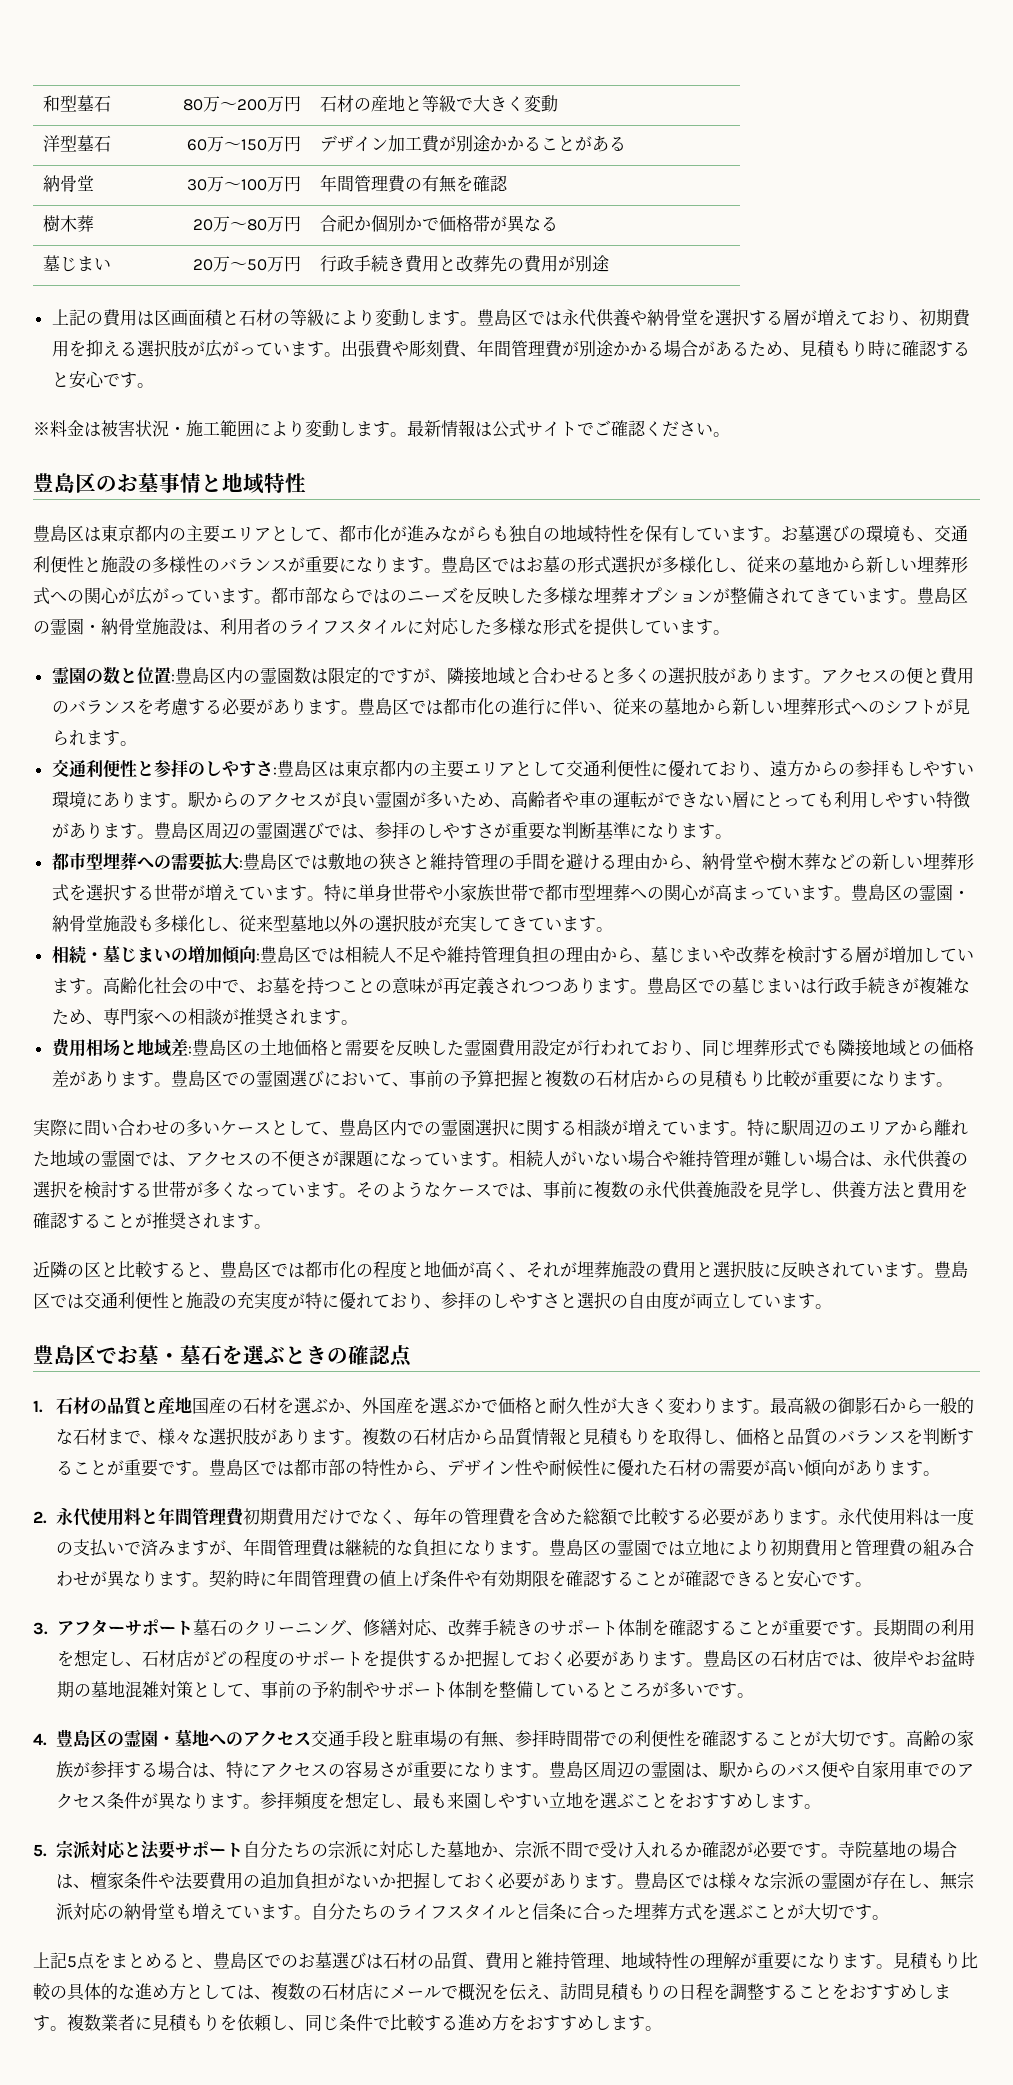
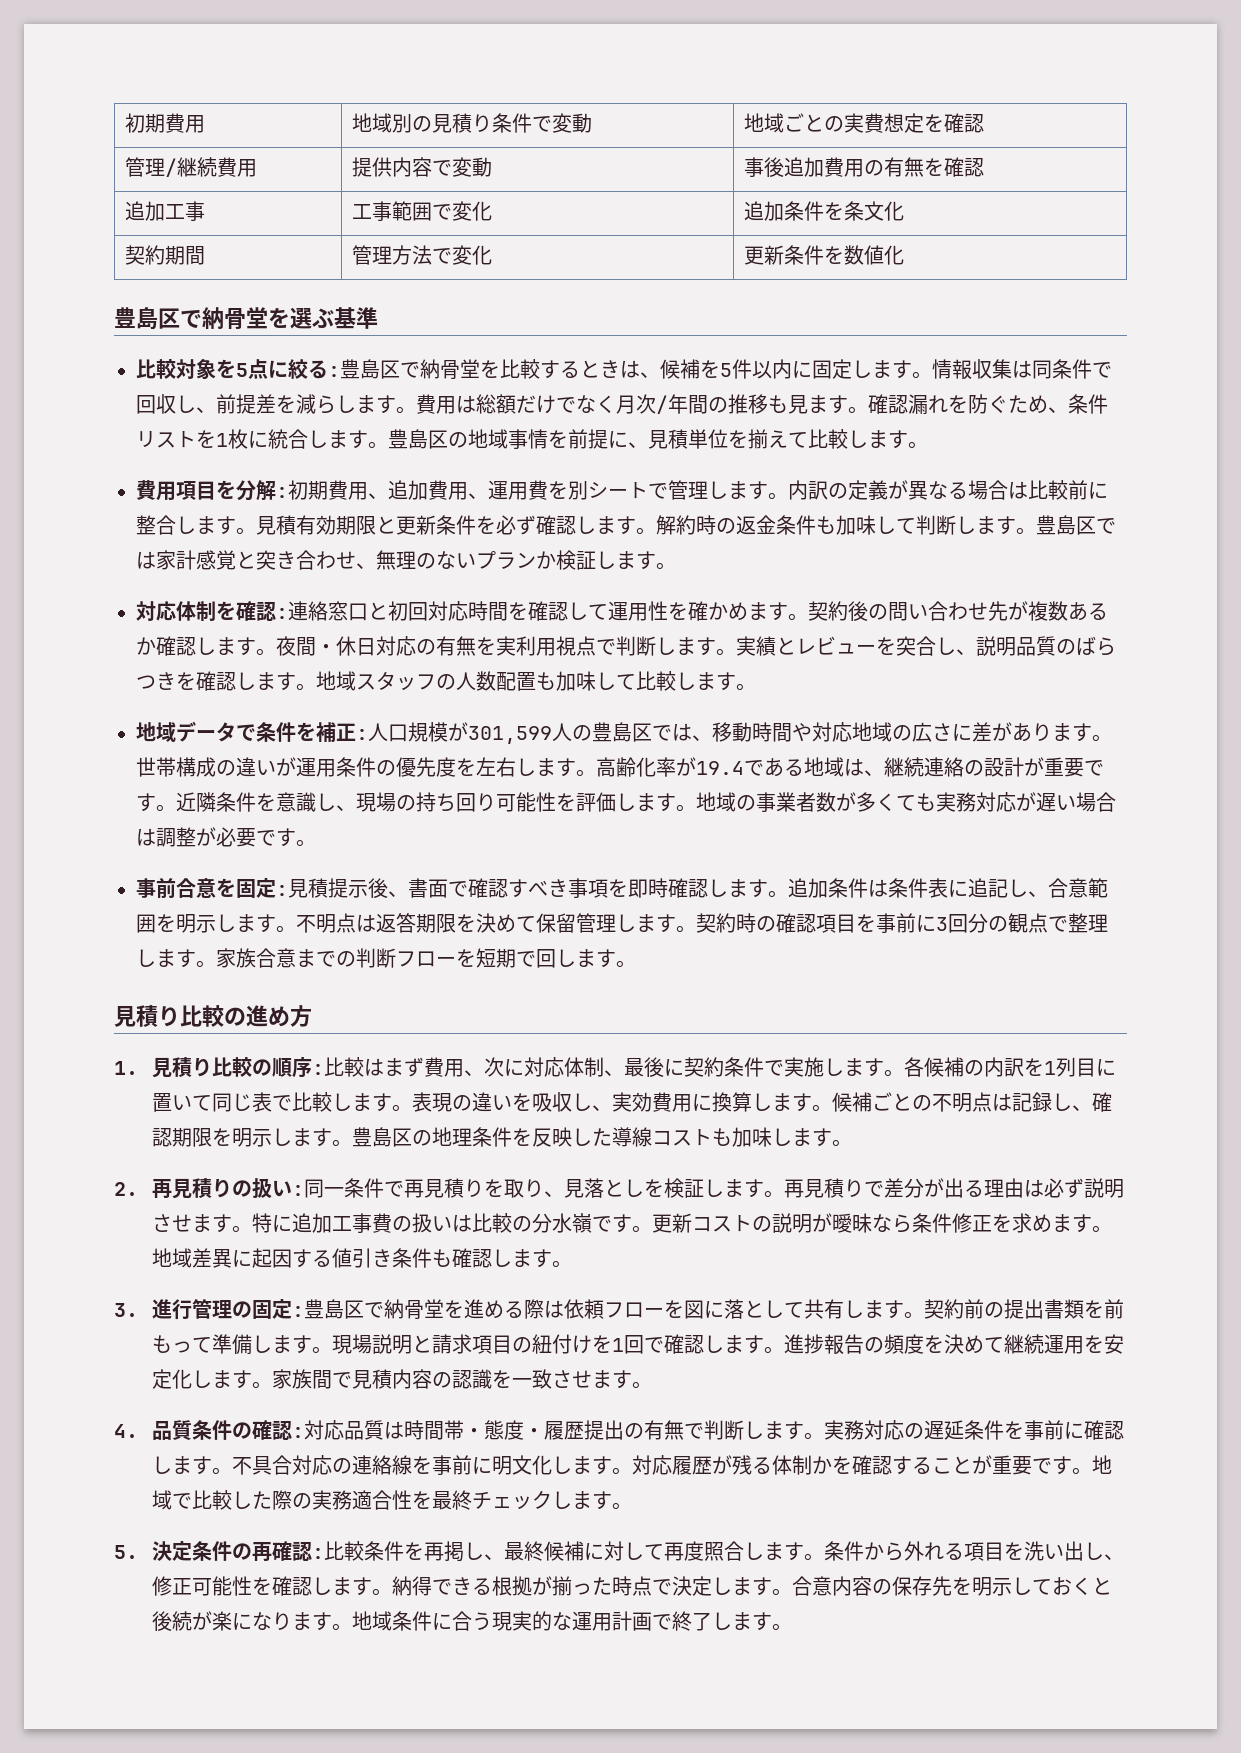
[43,95,112,112] [182,96,301,112] [320,95,559,113] [43,135,112,152] [186,136,301,152] [320,135,627,153] [43,175,95,192] [186,176,301,192] [320,174,509,193] [43,215,95,232] [192,216,301,232] [320,215,559,233] [43,255,112,272] [192,256,301,272] [320,255,610,273] [51,309,409,327] 和型墓石 | 80万〜200万円 | 石材の産地と等級で大きく変動 // 洋型墓石 | 60万〜150万円 | デザイン加工費が別途かかることがある // 納骨堂 | 30万〜100万円 | 年間管理費の有無を確認 // 樹木葬 | 20万〜80万円 | 合祀か個別かで価格帯が異なる // 墓じまい | 20万〜50万円 | 行政手続き費用と改葬先の費用が別途 // 上記の費用は区画面積と石材の等級により変動 -> [124,113,205,133] [351,113,592,133] [743,113,984,133] [124,157,257,177] [351,157,492,177] [743,157,984,177] [124,201,205,221] [351,201,492,221] [743,201,904,221] [124,245,205,265] [351,245,492,265] [743,245,904,265] [114,307,378,330] [136,358,1112,380] [136,394,1108,414] [136,429,928,449] [136,480,1108,501] [136,515,956,535] 初期費用 | 地域別の見積り条件で変動 | 地域ごとの実費想定を確認 // 管理/継続費用 | 提供内容で変動 | 事後追加費用の有無を確認 // 追加工事 | 工事範囲で変化 | 追加条件を条文化 // 契約期間 | 管理方法で変化 | 更新条件を数値化 // 豊島区で納骨堂を選ぶ基準 // 比較対象を5点に絞る:豊島区で納骨堂を比較するときは、候補を5件以内に固定します。情報収集は同条件で回収し、前提差を減らします。費用は総額だけでなく月次/年間の推移も見ます。確認漏れを防ぐため、条件リストを1枚に統合します。豊島区の地域事情を前提に、見積単位を揃えて比較します。 // 費用項目を分解:初期費用、追加費用、運用費を別シートで管理します。内訳の定義が異なる場合は比較前に整合します。見積有効期限と更新条件を必ず確認します。解約時の返金条件も加味して判断
[561,309,971,327] [51,339,970,358] [51,371,154,389] [33,420,730,438] [33,473,306,494] [33,525,968,543] [33,556,968,574] [33,586,968,605] [33,618,730,636] [51,666,974,685] [51,698,970,716] [51,730,137,746] [51,759,974,778] [51,790,970,809] [51,821,732,840] [51,852,974,871] [51,884,970,902] [51,914,613,933] [51,945,974,964] [51,977,970,995] [51,1008,358,1026] [51,1038,974,1057] [51,1070,953,1088] [33,1119,968,1137] [33,1150,968,1168] [33,1181,968,1199] [33,1212,271,1229] [33,1261,968,1279] [33,1291,832,1310] [33,1345,412,1367] [33,1396,975,1415] [56,1428,975,1446] [56,1459,941,1477] [33,1507,975,1526] [56,1538,975,1557] [56,1569,873,1588] [33,1619,652,1636] 永代供養や納骨堂を選択する層が増えており、初期費用を抑える選択肢が広がっています。出張費や彫刻費、年間管理費が別途かかる場合があるため、見積もり時に確認すると安心です。 // ※料金は被害状況・施工範囲により変動します。最新情報は公式サイトでご確認ください。 // 豊島区のお墓事情と地域特性 // 豊島区は東京都内の主要エリアとして、都市化が進みながらも独自の地域特性を保有しています。お墓選びの環境も、交通利便性と施設の多様性のバランスが重要になります。豊島区ではお墓の形式選択が多様化し、従来の墓地から新しい埋葬形式への関心が広がっています。都市部ならではのニーズを反映した多様な埋葬オプションが整備されてきています。豊島区の霊園・納骨堂施設は、利用者のライフスタイルに対応した多様な形式を提供しています。 // 霊園の数と位置:豊島区内の霊園数は限定的ですが、隣接地域と合わせると多くの選択肢があります。アクセスの便と費用のバランスを考慮する必要があります。豊島区では都市化の進行に伴い、従来の墓地から新しい埋葬形式へのシフトが見られます。 // 交通利便性と参拝のしやすさ:豊島区は東京都内の主要エリアとして交通利便性に優れており、遠方からの参拝もしやすい環境にあります。駅からのアクセスが良い霊園が多いため、高齢者や車の運転ができない層にとっても利用しやすい特徴があります。豊島区周辺の霊園選びでは、参拝のしやすさが重要な判断基準になります。 // 都市型埋葬への需要拡大:豊島区では敷地の狭さと維持管理の手間を避ける理由から、納骨堂や樹木葬などの新しい埋葬形式を選択する世帯が増えています。特に単身世帯や小家族世帯で都市型埋葬への関心が高まっています。豊島区の霊園・納骨堂施設も多様化し、従来型墓地以外の選択肢が充実してきています。 // 相続・墓じまいの増加傾向:豊島区では相続人不足や維持管理負担の理由から、墓じまいや改葬を検討する層が増加しています。高齢化社会の中で、お墓を持つことの意味が再定義されつつあります。豊島区での墓じまいは行政手続きが複雑なため、専門家への相談が推奨されます。 // 费用相场と地域差:豊島区の土地価格と需要を反映した霊園費用設定が行われており、同じ埋葬形式でも隣接地域との価格差があります。豊島区での霊園選びにおいて、事前の予算把握と複数の石材店からの見積もり比較が重要になります。 // 実際に問い合わせの多いケースとして、豊島区内での霊園選択に関する相談が増えています。特に駅周辺のエリアから離れた地域の霊園では、アクセスの不便さが課題になっています。相続人がいない場合や維持管理が難しい場合は、永代供養の選択を検討する世帯が多くなっています。そのようなケースでは、事前に複数の永代供養施設を見学し、供養方法と費用を確認することが推奨されます。 // 近隣の区と比較すると、豊島区では都市化の程度と地価が高く、それが埋葬施設の費用と選択肢に反映されています。豊島区では交通利便性と施設の充実度が特に優れており、参拝のしやすさと選択の自由度が両立しています。 // 豊島区でお墓・墓石を選ぶときの確認点 // 1.石材の品質と産地国産の石材を選ぶか、外国産を選ぶかで価格と耐久性が大きく変わります。最高級の御影石から一般的な石材まで、様々な選択肢があります。複数の石材店から品質情報と見積もりを取得し、価格と品質のバランスを判断することが重要です。豊島区では都市部の特性から、デザイン性や耐候性に優れた石材の需要が高い傾向があります。 // 2.永代使用料と年間管理費初期費用だけでなく、毎年の管理費を含めた総額で比較する必要があります。永代使用料は一度の支払いで済みますが、年間管理費は継続的な負担になります。豊島区の霊園では立地により初期費用と管理費の組み合わせが異なります。契約時に年間管理費の値上げ条件や有効期限を確認することが確認できると安心です。 // 3.アフターサポート墓石のクリーニング、修繕対応、改葬手続きのサポート体制 -> [156,550,676,570] [136,601,1108,621] [136,636,1116,656] [136,671,756,691] [136,721,1112,744] [136,757,1104,777] [136,792,1116,812] [136,827,316,847] [136,878,1108,899] [136,913,1108,933] [136,948,636,968] [114,1005,312,1027] [114,1057,1117,1078] [152,1092,1113,1112] [152,1127,853,1147] [114,1178,1125,1199] [152,1213,1113,1233] [152,1248,573,1268] [114,1299,1125,1320] [152,1334,1125,1355] [152,1369,653,1389] [114,1420,1125,1440] [152,1455,833,1475] 家計感覚と突き合わせ、無理のないプランか検証します。 // 対応体制を確認:連絡窓口と初回対応時間を確認して運用性を確かめます。契約後の問い合わせ先が複数あるか確認します。夜間・休日対応の有無を実利用視点で判断します。実績とレビューを突合し、説明品質のばらつきを確認します。地域スタッフの人数配置も加味して比較します。 // 地域データで条件を補正:人口規模が301,599人の豊島区では、移動時間や対応地域の広さに差があります。世帯構成の違いが運用条件の優先度を左右します。高齢化率が19.4である地域は、継続連絡の設計が重要です。近隣条件を意識し、現場の持ち回り可能性を評価します。地域の事業者数が多くても実務対応が遅い場合は調整が必要です。 // 事前合意を固定:見積提示後、書面で確認すべき事項を即時確認します。追加条件は条件表に追記し、合意範囲を明示します。不明点は返答期限を決めて保留管理します。契約時の確認項目を事前に3回分の観点で整理します。家族合意までの判断フローを短期で回します。 // 見積り比較の進め方 // 1.見積り比較の順序:比較はまず費用、次に対応体制、最後に契約条件で実施します。各候補の内訳を1列目に置いて同じ表で比較します。表現の違いを吸収し、実効費用に換算します。候補ごとの不明点は記録し、確認期限を明示します。豊島区の地理条件を反映した導線コストも加味します。 // 2.再見積りの扱い:同一条件で再見積りを取り、見落としを検証します。再見積りで差分が出る理由は必ず説明させます。特に追加工事費の扱いは比較の分水嶺です。更新コストの説明が曖昧なら条件修正を求めます。地域差異に起因する値引き条件も確認します。 // 3.進行管理の固定:豊島区で納骨堂を進める際は依頼フローを図に落として共有します。契約前の提出書類を前もって準備します。現場説明と請求項目の紐付けを1回で確認します。進捗報告の頻度を決めて継続運用を安定化します。家族間で見積内容の認識を一致させます。 // 4.品質条件の確認:対応品質は時間帯・態度・履歴提出の有無で判断します。実務対応の遅延条件を事前に確認します。不具合対応の連絡線を事前に明文化します。対応履歴が残る体制か
[872,1619,975,1636] [56,1650,975,1668] [56,1681,754,1698] [33,1729,975,1748] [56,1760,975,1779] [56,1791,822,1810] [33,1840,958,1860] [56,1872,975,1890] [56,1903,890,1921] [33,1952,978,1970] [33,1983,951,2001] [33,2014,594,2032] 長期間の利用を想定し、石材店がどの程度のサポートを提供するか把握しておく必要があります。豊島区の石材店では、彼岸やお盆時期の墓地混雑対策として、事前の予約制やサポート体制を整備しているところが多いです。 // 4.豊島区の霊園・墓地へのアクセス交通手段と駐車場の有無、参拝時間帯での利便性を確認することが大切です。高齢の家族が参拝する場合は、特にアクセスの容易さが重要になります。豊島区周辺の霊園は、駅からのバス便や自家用車でのアクセス条件が異なります。参拝頻度を想定し、最も来園しやすい立地を選ぶことをおすすめします。 // 5.宗派対応と法要サポート自分たちの宗派に対応した墓地か、宗派不問で受け入れるか確認が必要です。寺院墓地の場合は、檀家条件や法要費用の追加負担がないか把握しておく必要があります。豊島区では様々な宗派の霊園が存在し、無宗派対応の納骨堂も増えています。自分たちのライフスタイルと信条に合った埋葬方式を選ぶことが大切です。 // 上記5点をまとめると、豊島区でのお墓選びは石材の品質、費用と維持管理、地域特性の理解が重要になります。見積もり比較の具体的な進め方としては、複数の石材店にメールで概況を伝え、訪問見積もりの日程を調整することをおすすめします。複数業者に見積もりを依頼し、同じ条件で比較する進め方をおすすめ -> [1092,1455,1113,1474] [152,1490,633,1510] [114,1541,1125,1562] [152,1576,1113,1596] [152,1611,713,1631] 地域で比較した際の実務適合性を最終チェックします。 // 5.決定条件の再確認:比較条件を再掲し、最終候補に対して再度照合します。条件から外れる項目を洗い出し、修正可能性を確認します。納得できる根拠が揃った時点で決定します。合意内容の保存先を明示しておくと後続が楽になります。地域条件に合う現実的な運用計画で終了

